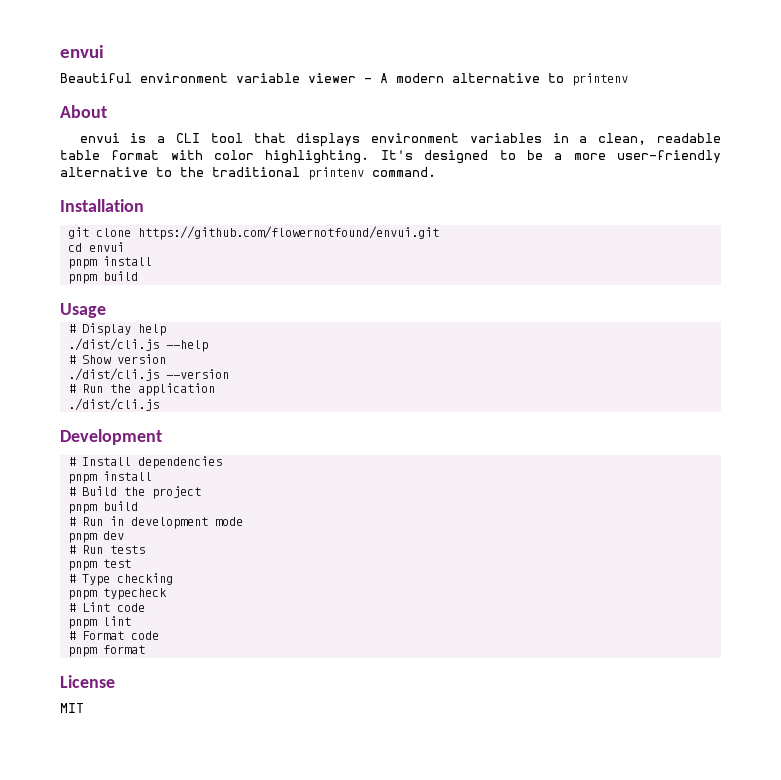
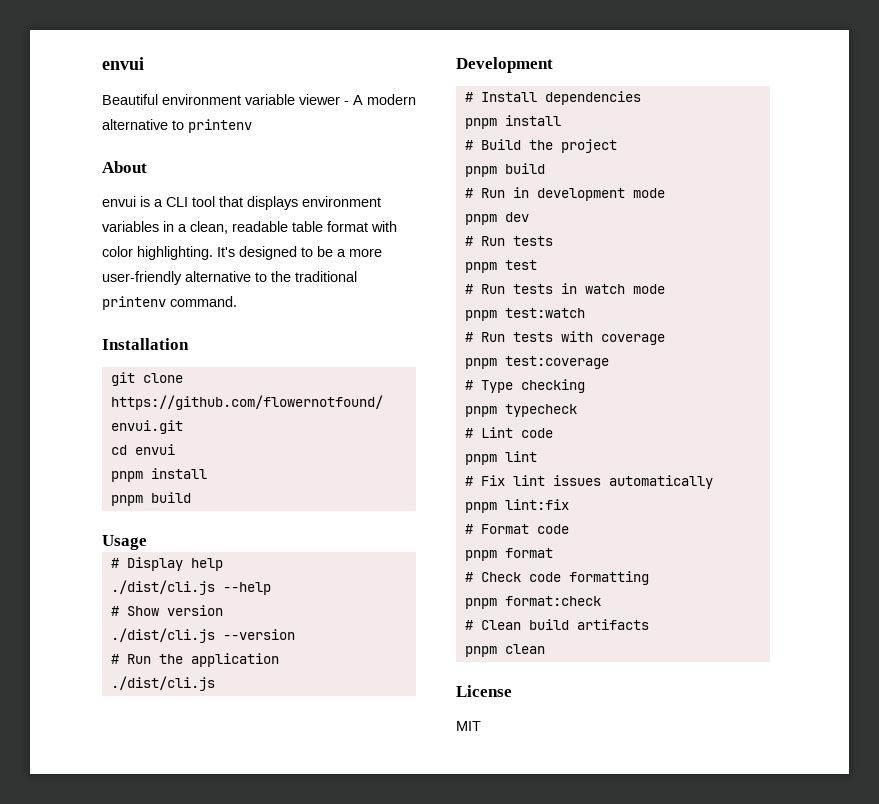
(131, 563) none -> [464,283,665,294] [464,308,585,321] [464,331,665,345] [464,356,609,369] // # Run tests in watch mode // pnpm test:watch // # Run tests with coverage // pnpm test:coverage
(131, 621) none -> [464,475,713,489] [464,499,569,513] // # Fix lint issues automatically // pnpm lint:fix
(145, 649) none -> [464,571,649,585] [464,596,601,609] [464,619,649,630] [464,644,545,657] // # Check code formatting // pnpm format:check // # Clean build artifacts // pnpm clean

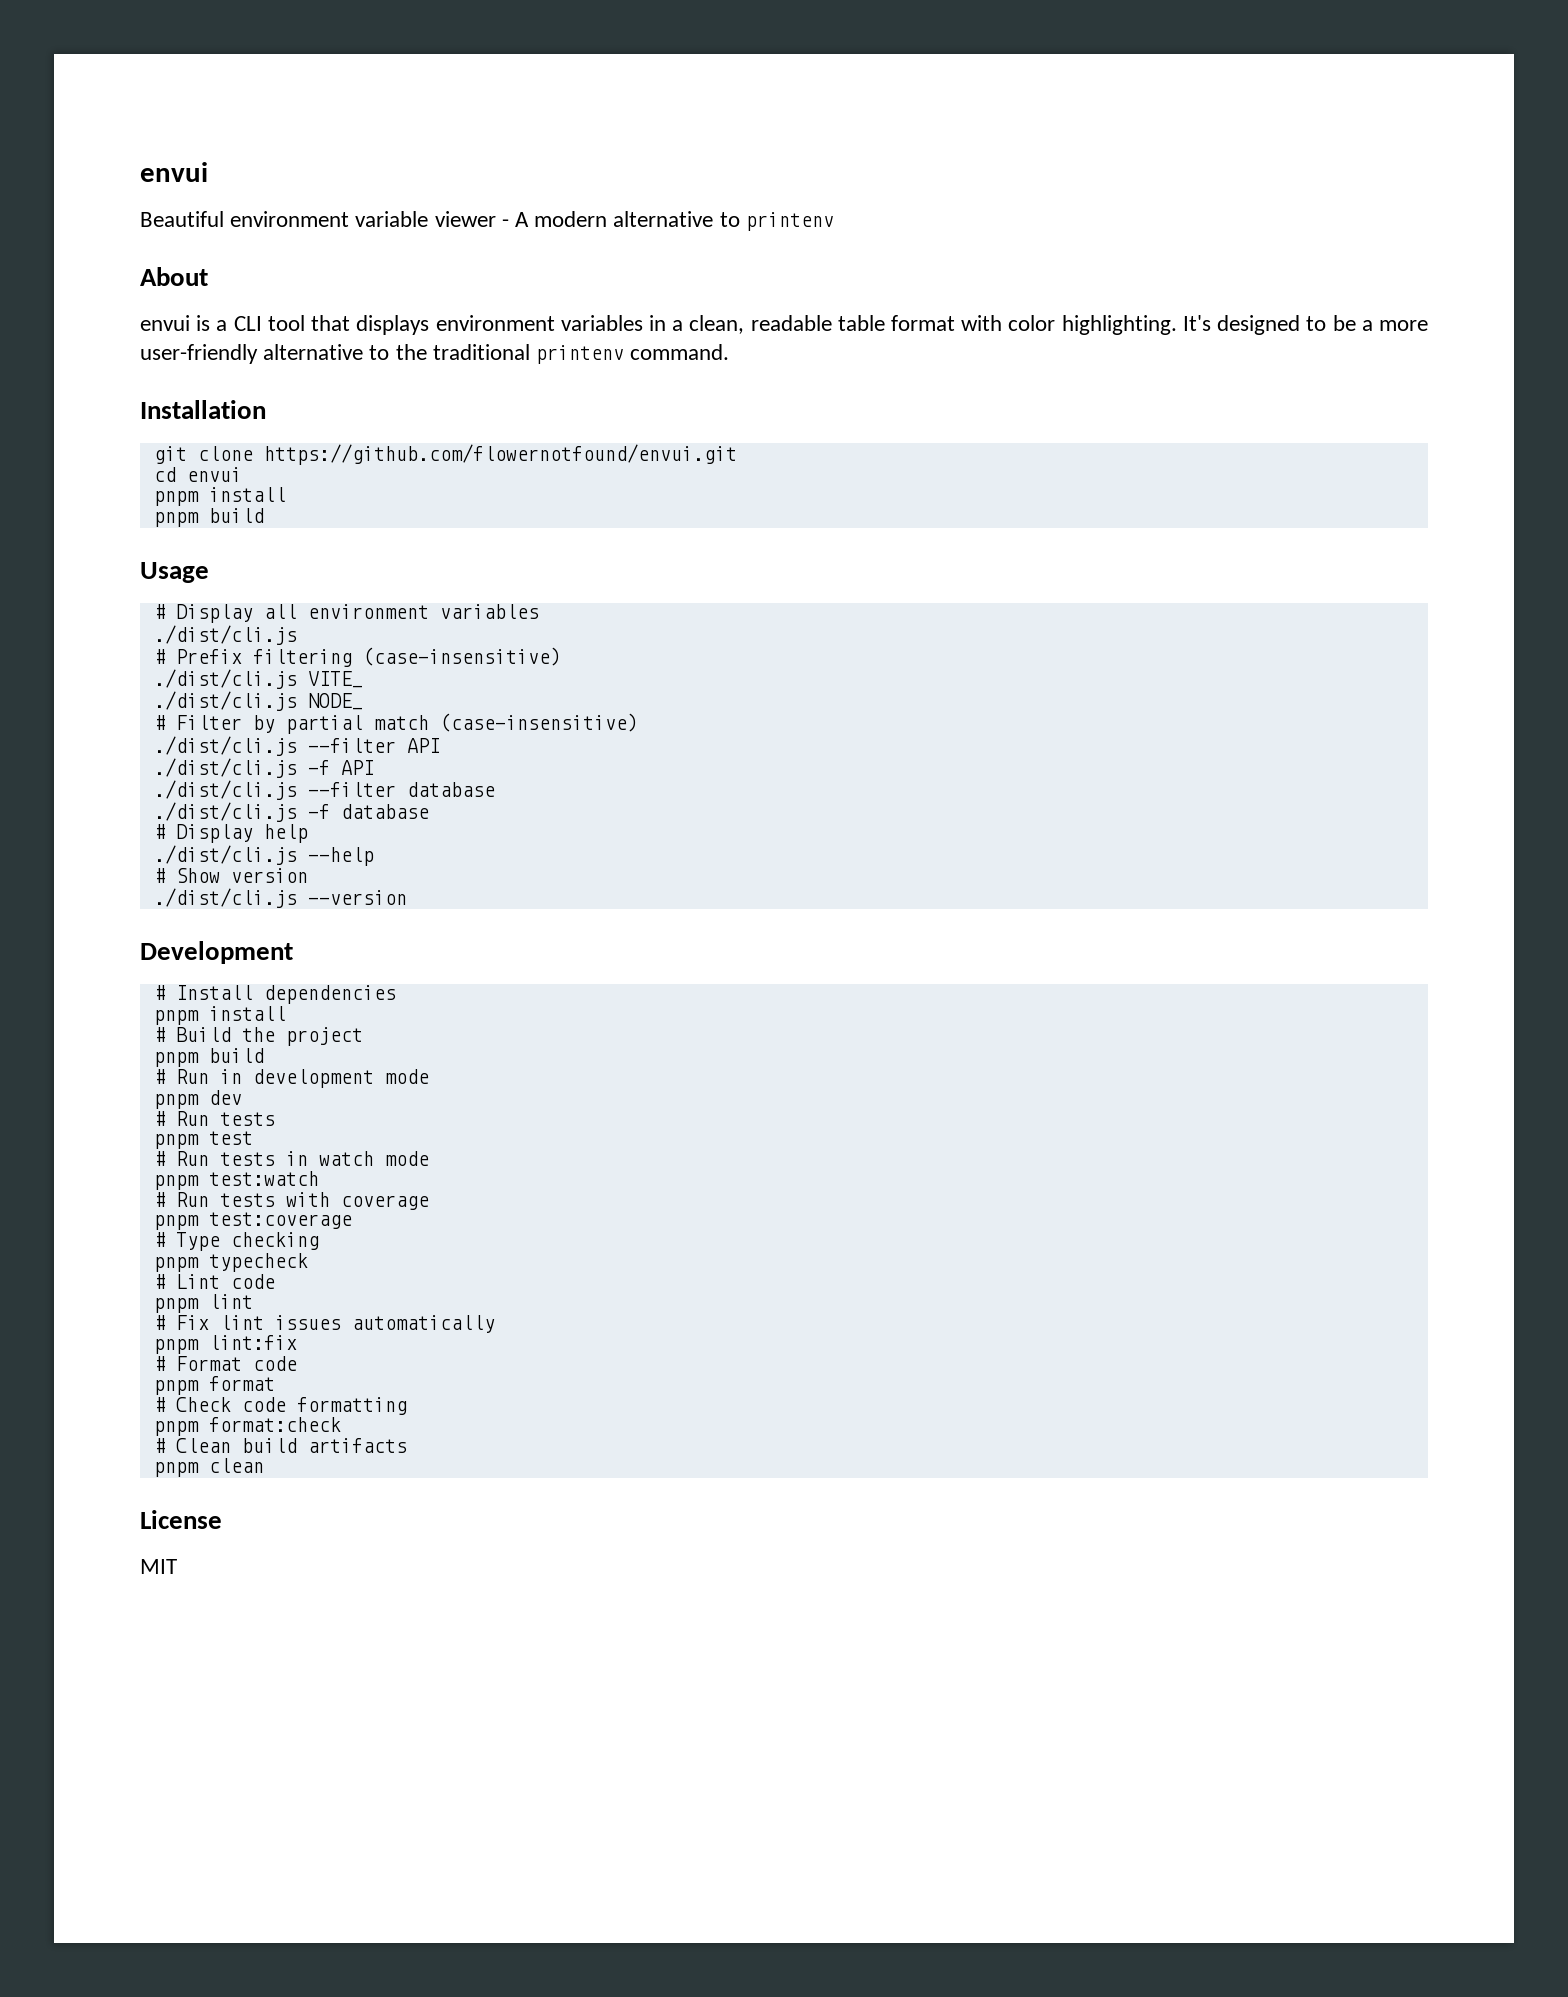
(147, 542) none -> [153,604,539,623] [153,625,297,645] [153,647,561,667] [153,669,363,689] [153,691,363,711] [153,713,638,734] [153,736,440,756] [153,758,374,778] [153,780,495,800] [153,802,429,822] // # Display all environment variables // ./dist/cli.js // # Prefix filtering (case-insensitive) // ./dist/cli.js VITE_ // ./dist/cli.js NODE_ // # Filter by partial match (case-insensitive) // ./dist/cli.js --filter API // ./dist/cli.js -f API // ./dist/cli.js --filter database // ./dist/cli.js -f database
[110,653,279,667] [110,676,215,691] // # Run the application // ./dist/cli.js -> (407, 897) none

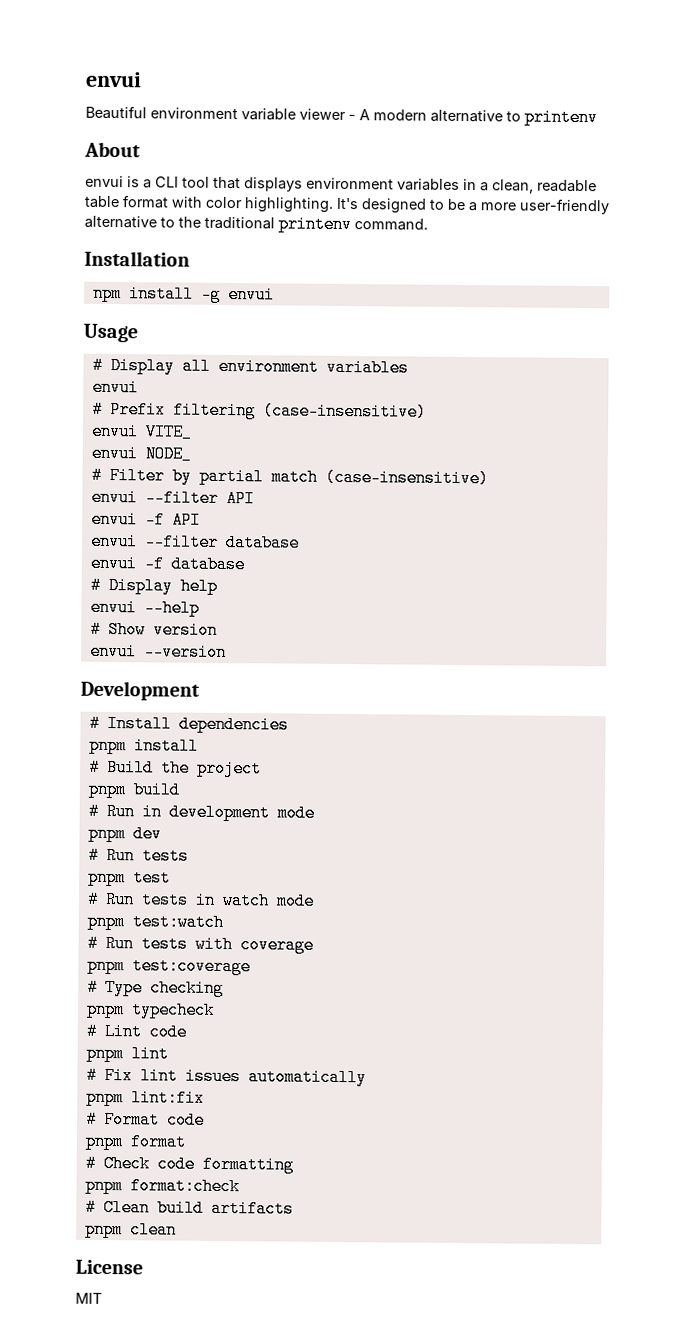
[153,444,737,465] [153,467,242,482] [153,487,286,506] [153,508,264,527] git clone https://github.com/flowernotfound/envui.git // cd envui // pnpm install // pnpm build -> [92,284,275,304] npm install -g envui
[153,625,297,645] ./dist/cli.js -> [91,378,139,397] envui
[153,669,297,689] ./dist/cli.js -> [90,422,139,441] envui
[153,691,297,711] ./dist/cli.js -> [90,444,138,463] envui
[153,736,297,756] ./dist/cli.js -> [90,488,138,507] envui
[153,758,297,778] ./dist/cli.js -> [90,510,138,529] envui
[153,780,297,800] ./dist/cli.js -> [89,532,138,551] envui
[153,802,297,822] ./dist/cli.js -> [89,554,137,573] envui
[153,845,297,865] ./dist/cli.js -> [89,598,137,617] envui
[153,888,297,908] ./dist/cli.js -> [89,642,137,661] envui

